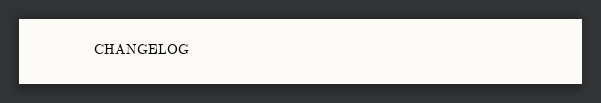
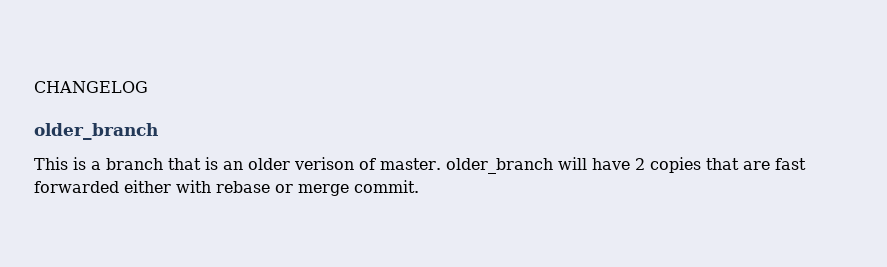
(189, 49) none -> [34,123,158,140] [34,157,806,174] [34,180,419,196] // older_branch // This is a branch that is an older verison of master. older_branch will have 2 copies that are fast forwarded either with rebase or merge commit.

